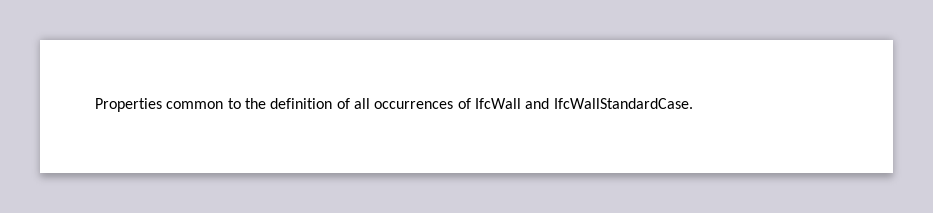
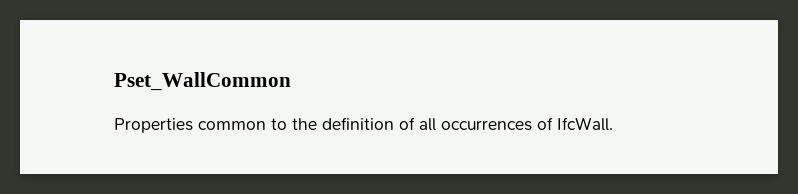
(95, 105) none -> [114,72,291,91] Pset_WallCommon //
[474,98,693,109] IfcWall and IfcWallStandardCase. -> [557,117,613,131] IfcWall.

